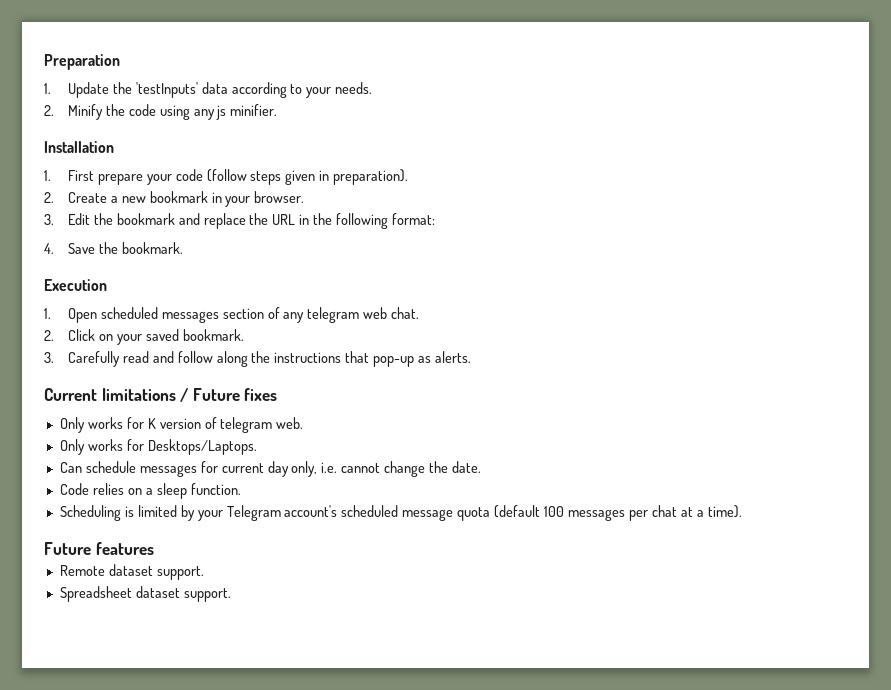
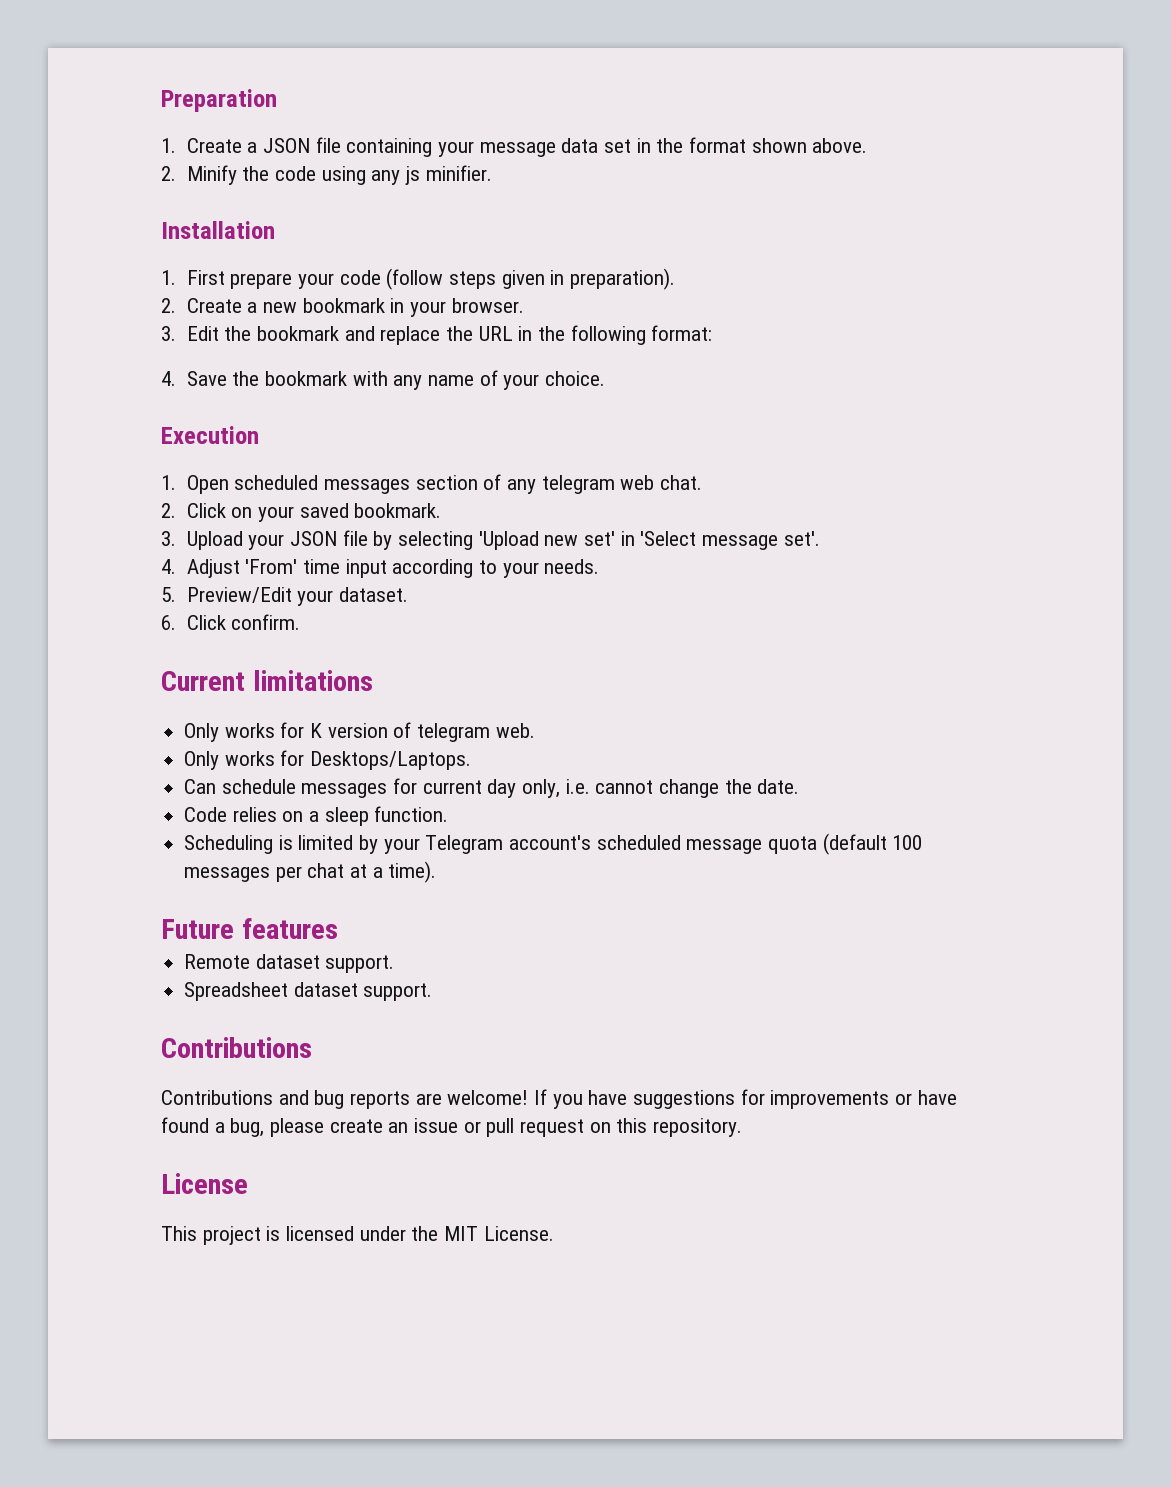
[67,82,373,98] Update the 'testInputs' data according to your needs. -> [186,137,868,157] Create a JSON file containing your message data set in the format shown above.
[121,242,183,254] bookmark. -> [264,370,605,390] bookmark with any name of your choice.
[67,351,471,367] Carefully read and follow along the instructions that pop-up as alerts. -> [186,530,820,550] [161,559,600,578] [161,587,408,606] [161,614,301,630] Upload your JSON file by selecting 'Upload new set' in 'Select message set'. // 4. Adjust 'From' time input according to your needs. // 5. Preview/Edit your dataset. // 6. Click confirm.
[180,388,278,402] / Future fixes -> (373, 680) none
(231, 595) none -> [161,1037,312,1058] [161,1089,957,1109] [161,1117,743,1137] [161,1173,248,1194] [161,1226,554,1245] // Contributions // Contributions and bug reports are welcome! If you have suggestions for improvements or have found a bug, please create an issue or pull request on this repository. // License // This project is licensed under the MIT License.

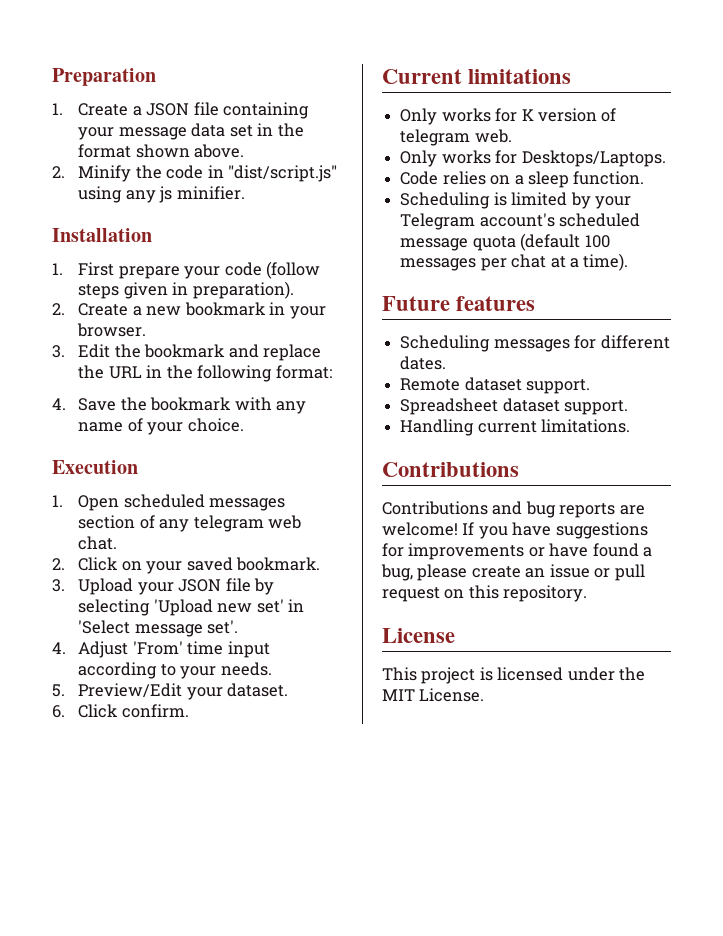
(316, 173) none -> [207,165,338,182] in "dist/script.js"
[184,778,800,798] // Can schedule messages for current day only, i.e. cannot change the date. -> (666, 158) none
(338, 928) none -> [400,335,670,352] [400,356,447,370] // Scheduling messages for different dates.
(433, 992) none -> [400,419,631,436] // Handling current limitations.

